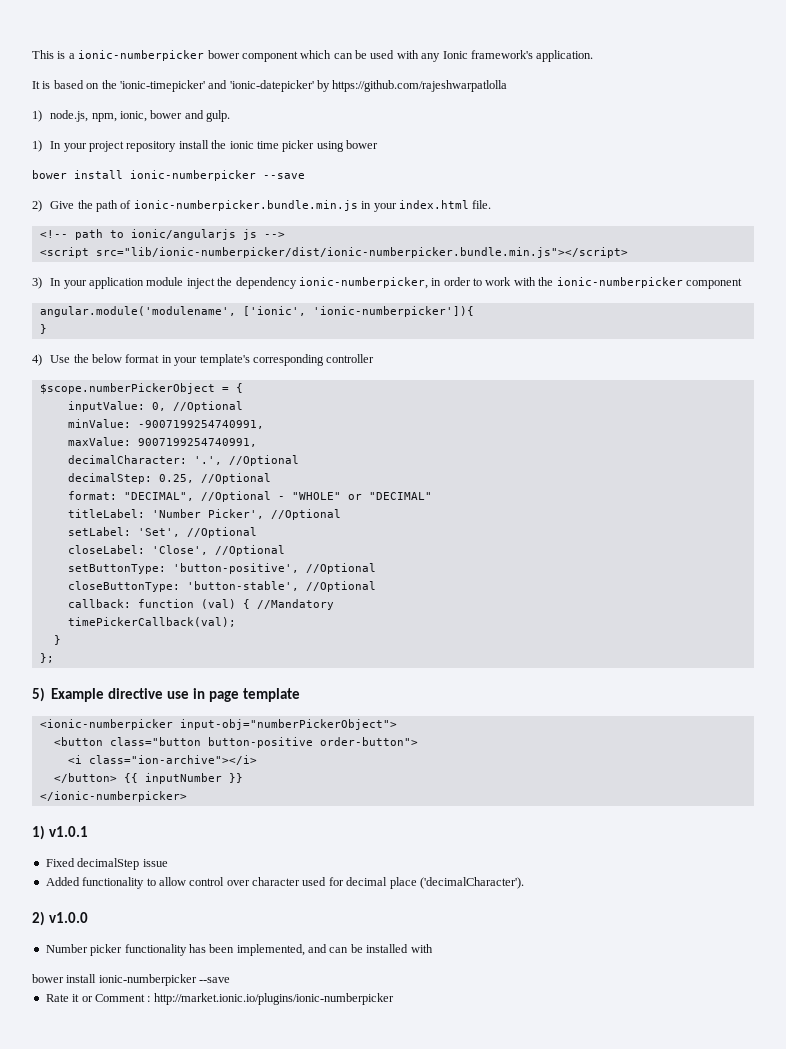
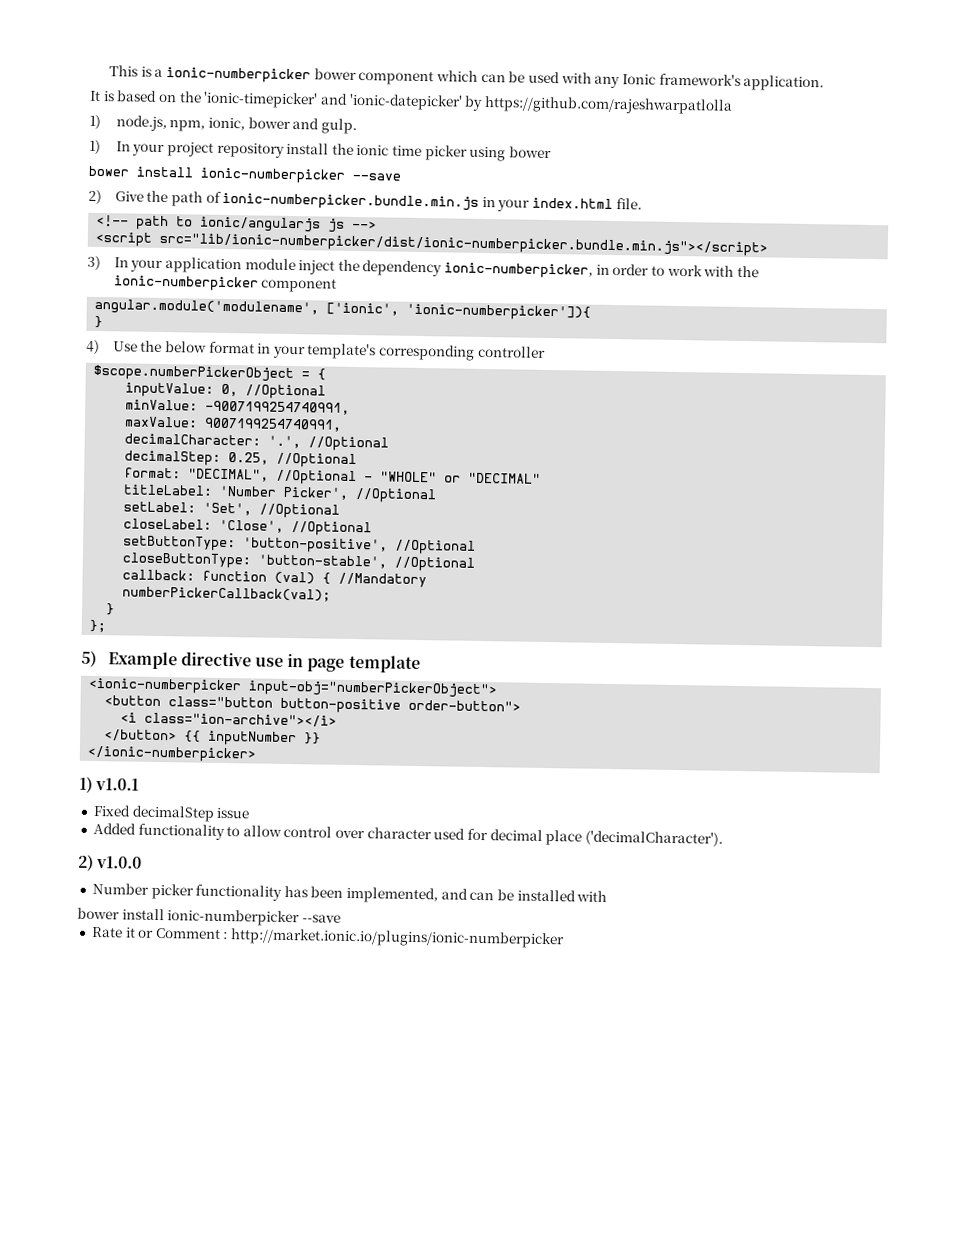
[67,617,236,627] timePickerCallback(val); -> [122,586,332,602] numberPickerCallback(val);

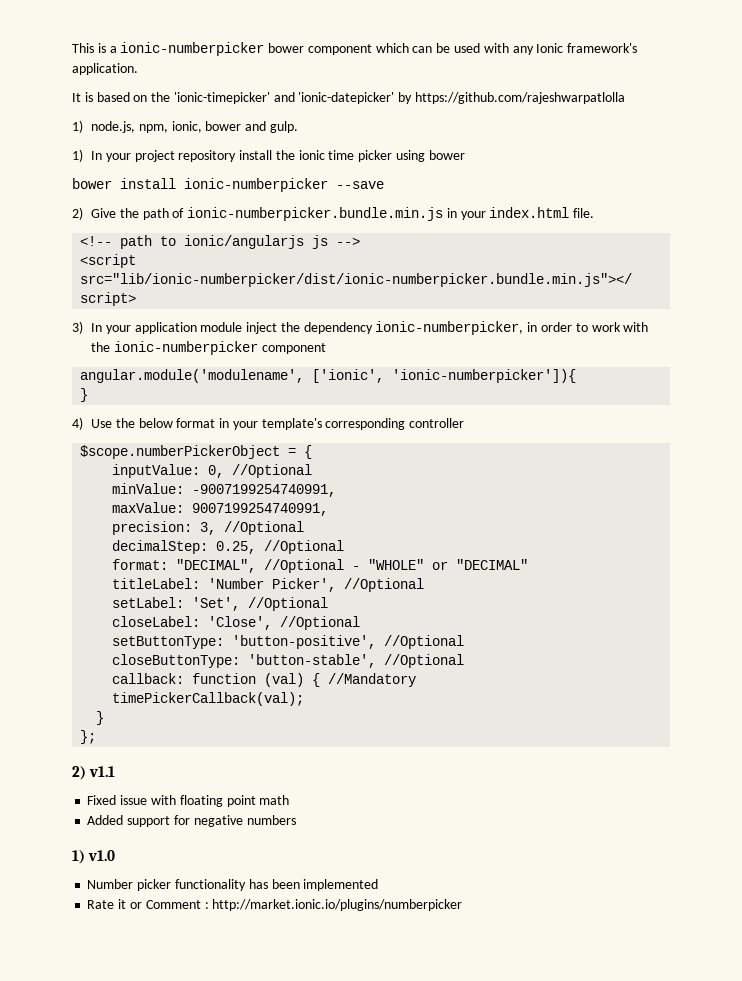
[124,433,302,449] decimalCharacter: '.', -> [112,521,217,535] precision: 3,
[122,586,332,602] numberPickerCallback(val); -> [112,692,305,706] timePickerCallback(val);
[81,650,421,674] [88,677,498,699] [104,695,522,714] [120,712,338,727] [104,729,322,747] [87,745,257,763] [79,776,140,793] [92,804,251,822] [92,822,723,847] [78,854,143,871] 5) Example directive use in page template // <ionic-numberpicker input-obj="numberPickerObject"> // <button class="button button-positive order-button"> // <i class="ion-archive"></i> // </button> {{ inputNumber }} // </ionic-numberpicker> // 1) v1.0.1 // Fixed decimalStep issue // Added functionality to allow control over character used for decimal place ('decimalCharacter'). // 2) v1.0.0 -> [72,766,115,780] [87,795,290,807] [87,815,296,827] [72,850,115,864] 2) v1.1 // Fixed issue with floating point math // Added support for negative numbers // 1) v1.0
[346,886,608,904] [77,907,341,927] implemented, and can be installed with // bower install ionic-numberpicker --save -> [303,879,379,891] implemented
[230,928,566,949] http://market.ionic.io/plugins/ionic-numberpicker -> [212,899,463,911] http://market.ionic.io/plugins/numberpicker

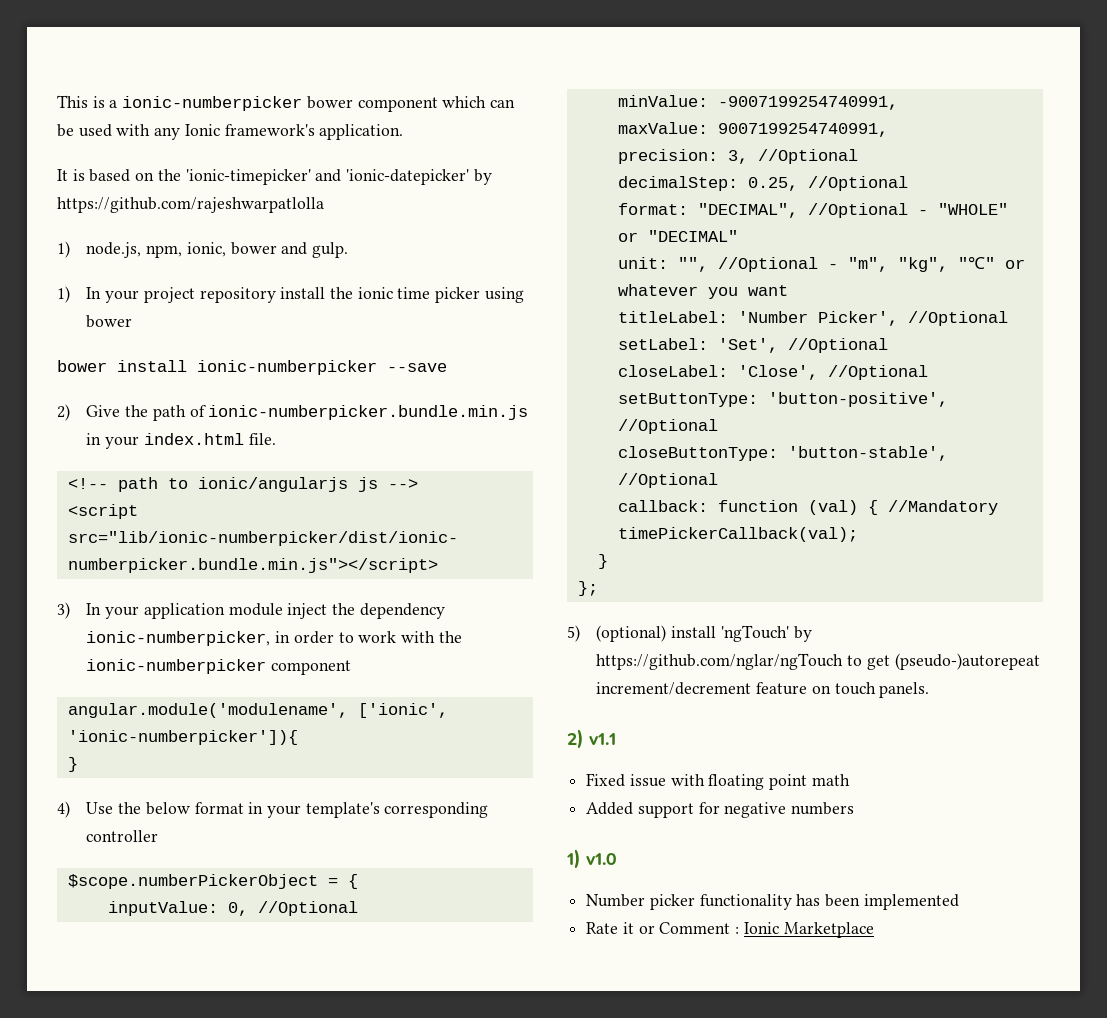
(529, 564) none -> [617,256,1025,272] [617,284,788,299] // unit: "", //Optional - "m", "kg", "℃" or whatever you want
(97, 737) none -> [567,625,812,642] [596,653,1040,670] [596,682,930,698] // 5) (optional) install 'ngTouch' by https://github.com/nglar/ngTouch to get (pseudo-)autorepeat increment/decrement feature on touch panels.
[212,899,463,911] http://market.ionic.io/plugins/numberpicker -> [743,922,874,938] Ionic Marketplace

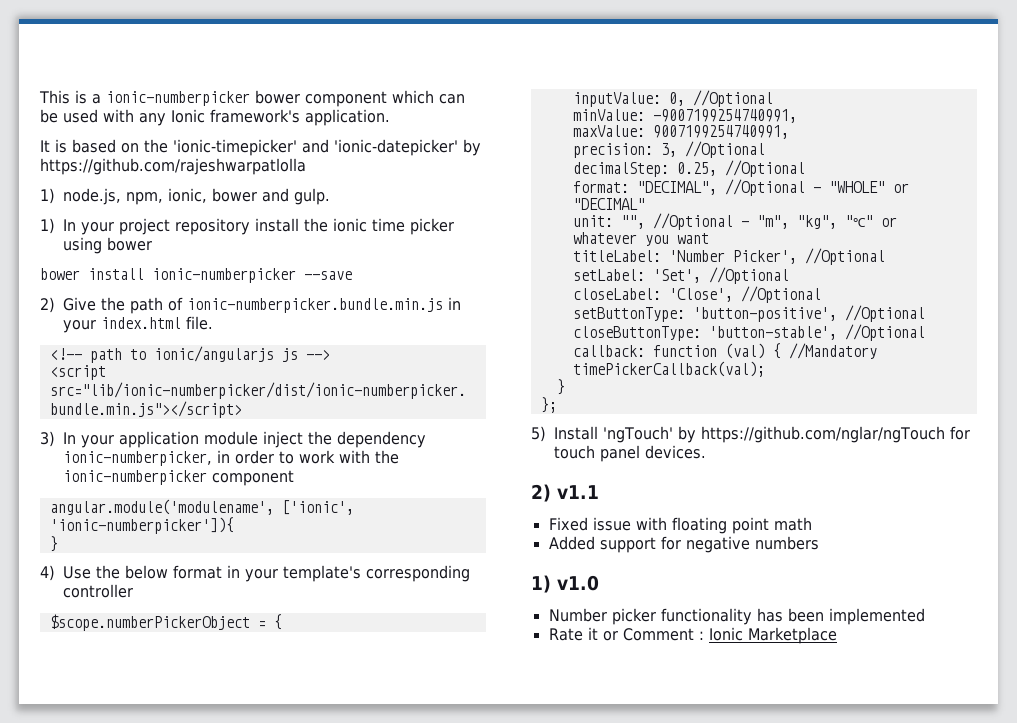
[596,625,717,642] (optional) install -> [554,426,598,440] Install
[847,653,1040,670] [596,682,930,698] to get (pseudo-)autorepeat increment/decrement feature on touch panels. -> [949,426,970,440] [554,445,706,462] for touch panel devices.

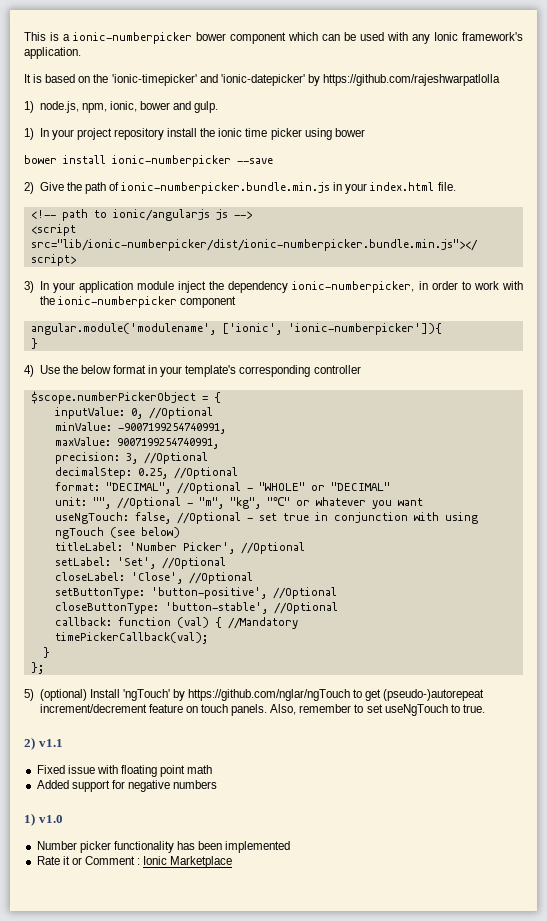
(709, 238) none -> [54,512,478,524] [54,527,180,539] // useNgTouch: false, //Optional - set true in conjunction with using ngTouch (see below)
(546, 434) none -> [39,689,87,701] (optional)
[949,426,970,440] [554,445,706,462] for touch panel devices. -> [353,689,485,701] [39,704,485,716] to get (pseudo-)autorepeat increment/decrement feature on touch panels. Also, remember to set useNgTouch to true.

